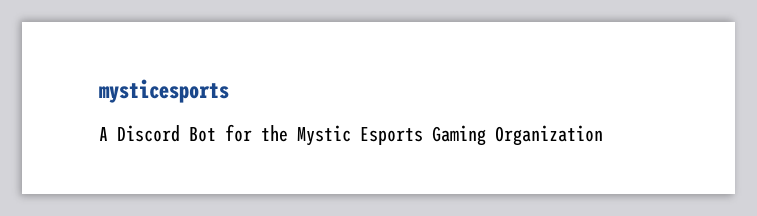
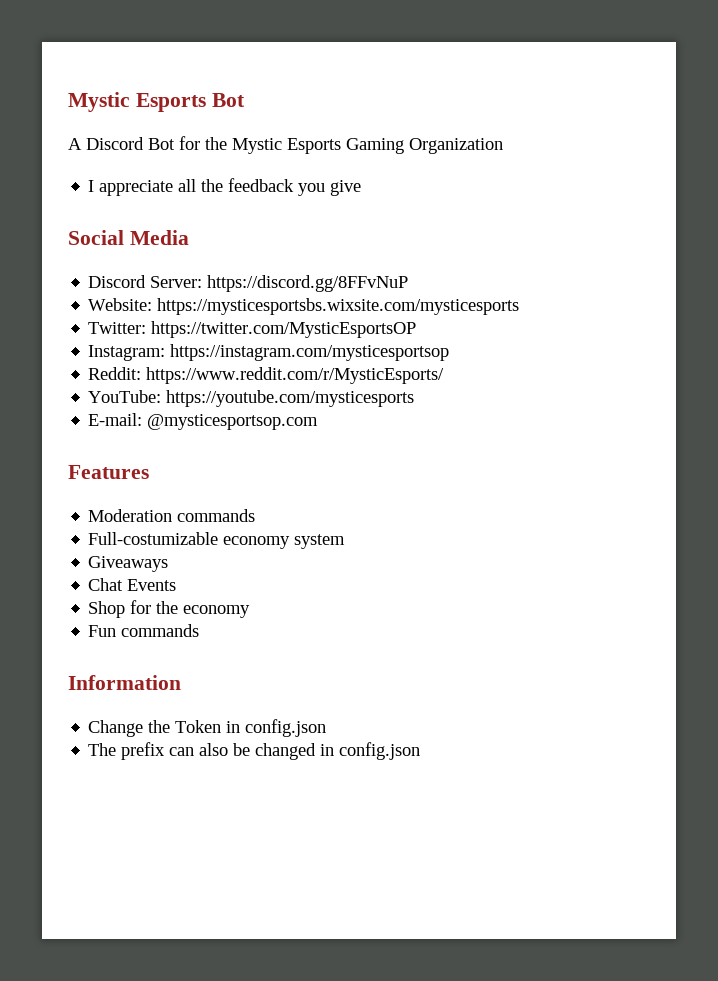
[99,79,229,103] mysticesports -> [68,92,245,112] Mystic Esports Bot
(603, 135) none -> [88,178,362,196] [68,230,189,245] [88,275,409,292] [88,298,520,315] [88,321,417,338] [88,344,450,361] [88,367,445,384] [88,390,415,407] [88,413,319,430] [68,465,149,479] [88,509,256,522] [88,532,346,549] [88,556,169,572] [88,578,177,591] [88,600,251,618] [88,624,200,637] [68,675,181,690] [88,719,327,737] [88,742,421,760] // I appreciate all the feedback you give // Social Media // Discord Server: https://discord.gg/8FFvNuP // Website: https://mysticesportsbs.wixsite.com/mysticesports // Twitter: https://twitter.com/MysticEsportsOP // Instagram: https://instagram.com/mysticesportsop // Reddit: https://www.reddit.com/r/MysticEsports/ // YouTube: https://youtube.com/mysticesports // E-mail: @mysticesportsop.com // Features // Moderation commands // Full-costumizable economy system // Giveaways // Chat Events // Shop for the economy // Fun commands // Information // Change the Token in config.json // The prefix can also be changed in config.json

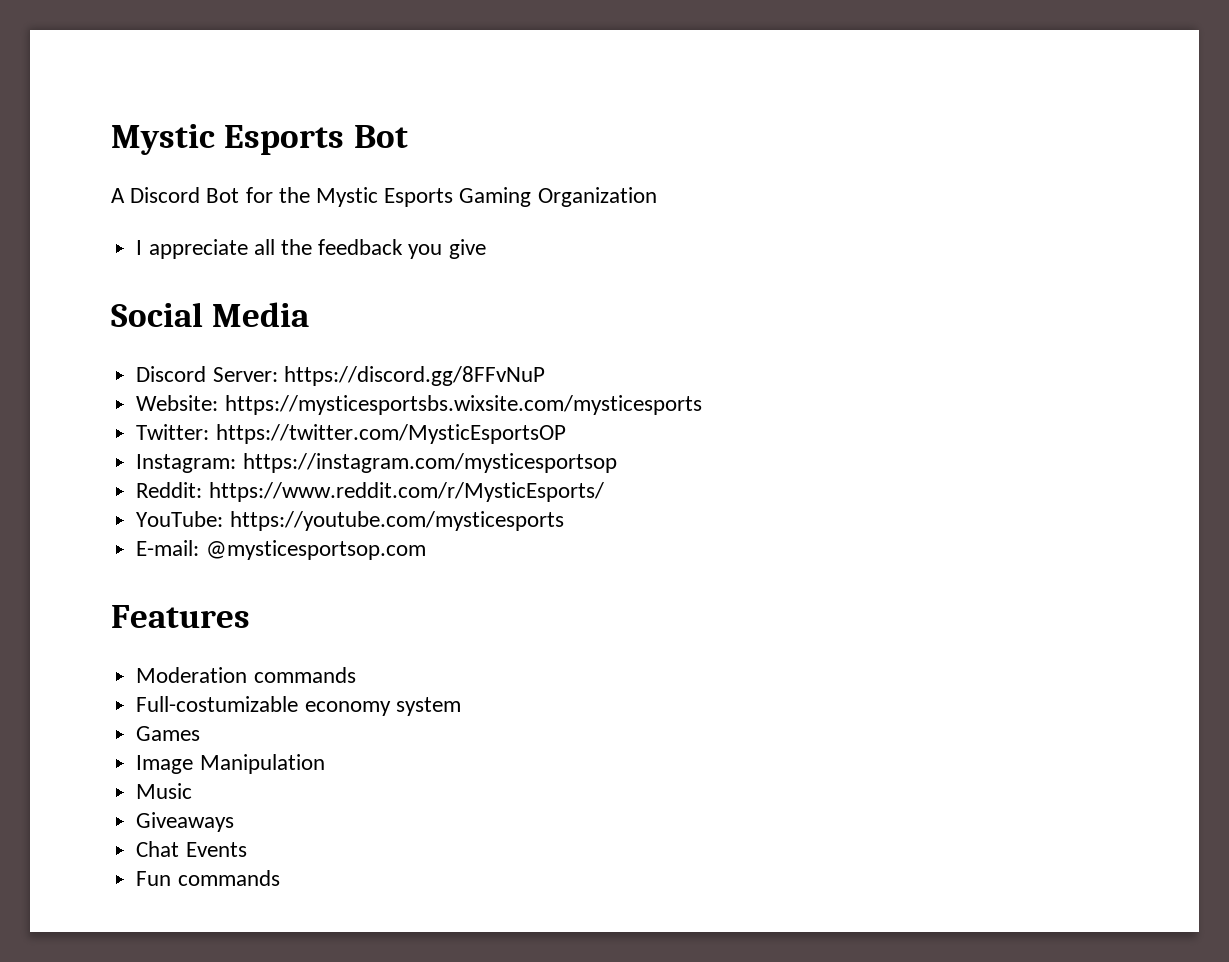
(346, 541) none -> [136,726,201,741] [136,754,325,774] [136,783,193,799] // Games // Image Manipulation // Music
[88,600,251,618] [88,624,200,637] [68,675,181,690] [88,719,327,737] [88,742,421,760] Shop for the economy // Fun commands // Information // Change the Token in config.json // The prefix can also be changed in config.json -> [136,870,280,886] Fun commands

